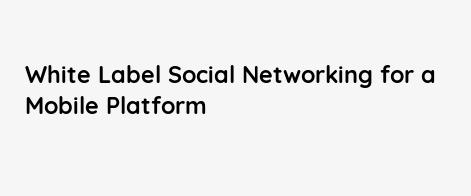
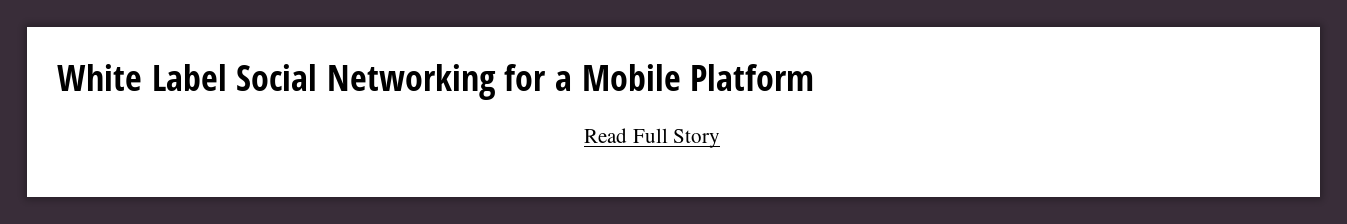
(207, 105) none -> [583,128,721,148] // Read Full Story

